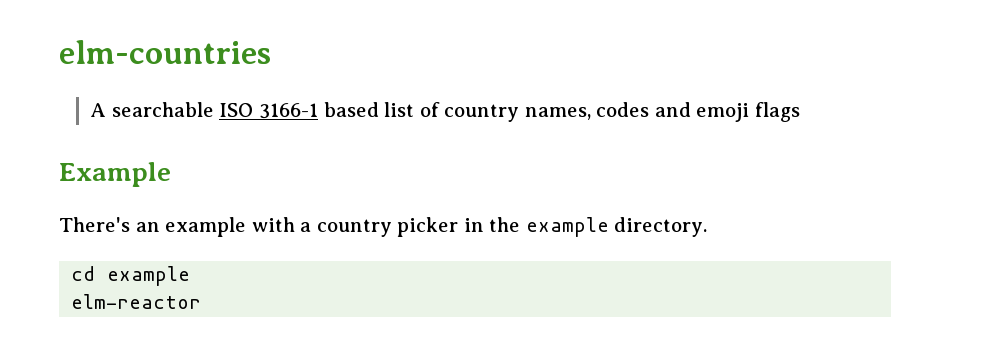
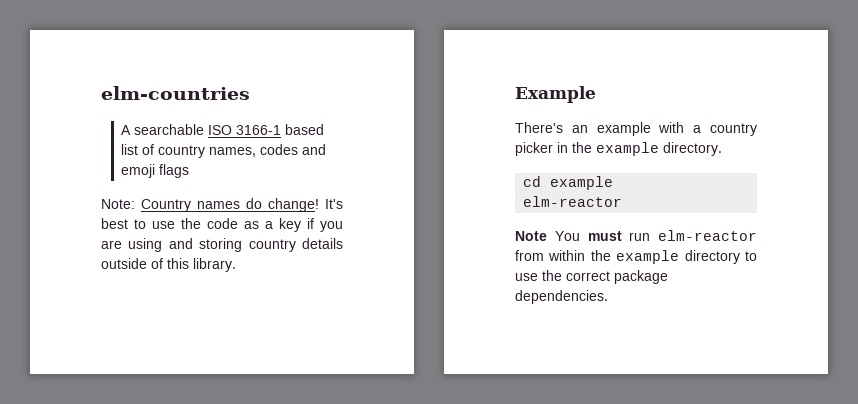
(800, 112) none -> [101,198,343,212] [101,218,343,232] [101,238,343,252] [101,258,236,272] // Note: Country names do change! It's best to use the code as a key if you are using and storing country details outside of this library.
(202, 301) none -> [515,230,757,241] [515,250,757,264] [515,270,668,284] [515,290,608,304] // Note You must run elm-reactor from within the example directory to use the correct package dependencies.

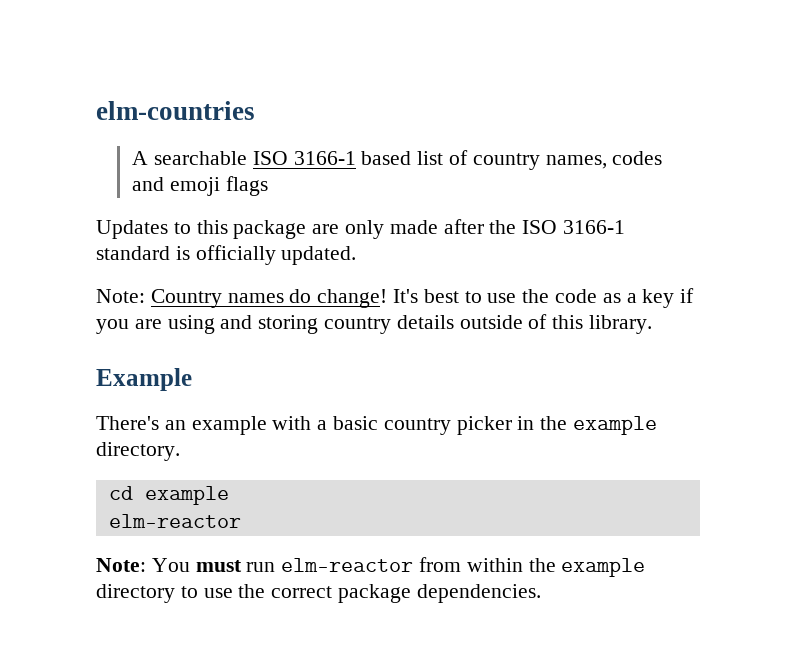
(190, 171) none -> [96,219,626,239] [96,245,357,265] // Updates to this package are only made after the ISO 3166-1 standard is officially updated.
(702, 129) none -> [333,416,379,430] basic
[515,231,547,241] Note -> [96,558,146,572] Note:

